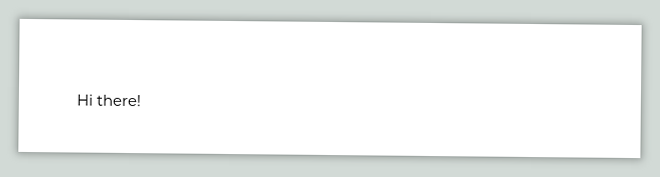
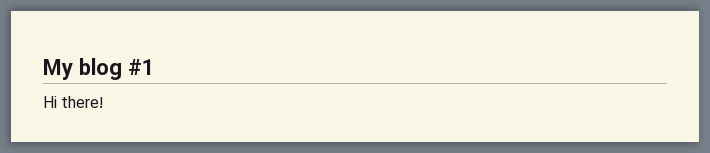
(76, 100) none -> [43,58,155,80] My blog #1 //

